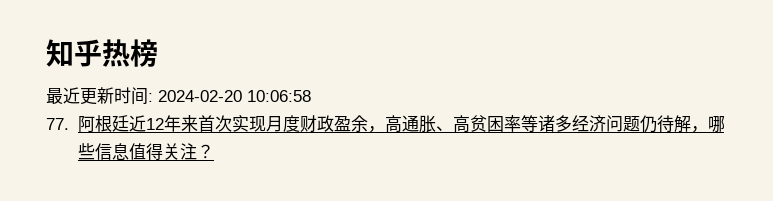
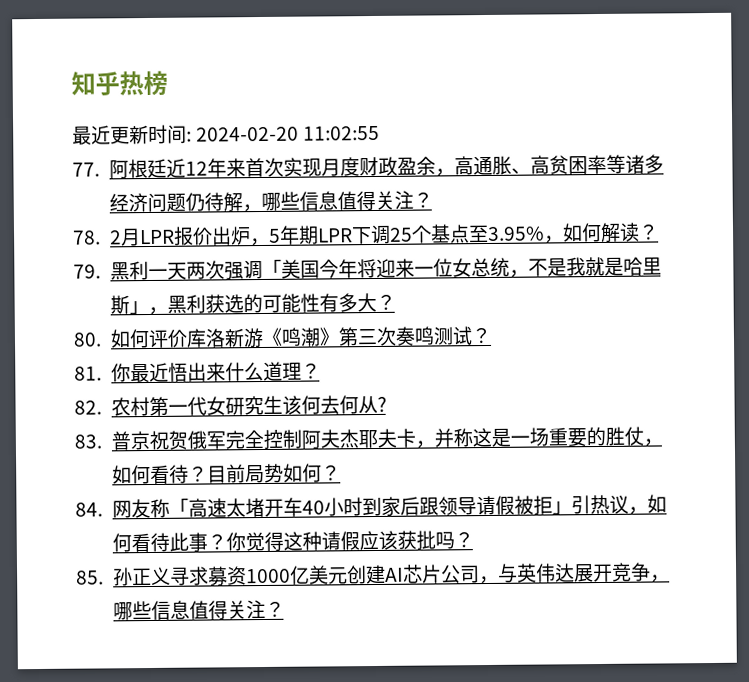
[247,90,311,102] 10:06:58 -> [303,125,381,141] 11:02:55
(214, 151) none -> [73,222,659,247] [73,256,662,281] [109,292,396,316] [73,326,492,349] [74,361,321,383] [74,395,387,417] [74,426,663,451] [111,463,341,485] [75,494,667,519] [111,530,474,553] [76,562,670,587] [112,599,285,621] // 78. 2月LPR报价出炉，5年期LPR下调25个基点至3.95%，如何解读？ // 79.黑利一天两次强调「美国今年将迎来一位女总统，不是我就是哈里斯」，黑利获选的可能性有多大？ // 80.如何评价库洛新游《鸣潮》第三次奏鸣测试？ // 81.你最近悟出来什么道理？ // 82.农村第一代女研究生该何去何从? // 83.普京祝贺俄军完全控制阿夫杰耶夫卡，并称这是一场重要的胜仗，如何看待？目前局势如何？ // 84.网友称「高速太堵开车40小时到家后跟领导请假被拒」引热议，如何看待此事？你觉得这种请假应该获批吗？ // 85.孙正义寻求募资1000亿美元创建AI芯片公司，与英伟达展开竞争，哪些信息值得关注？

